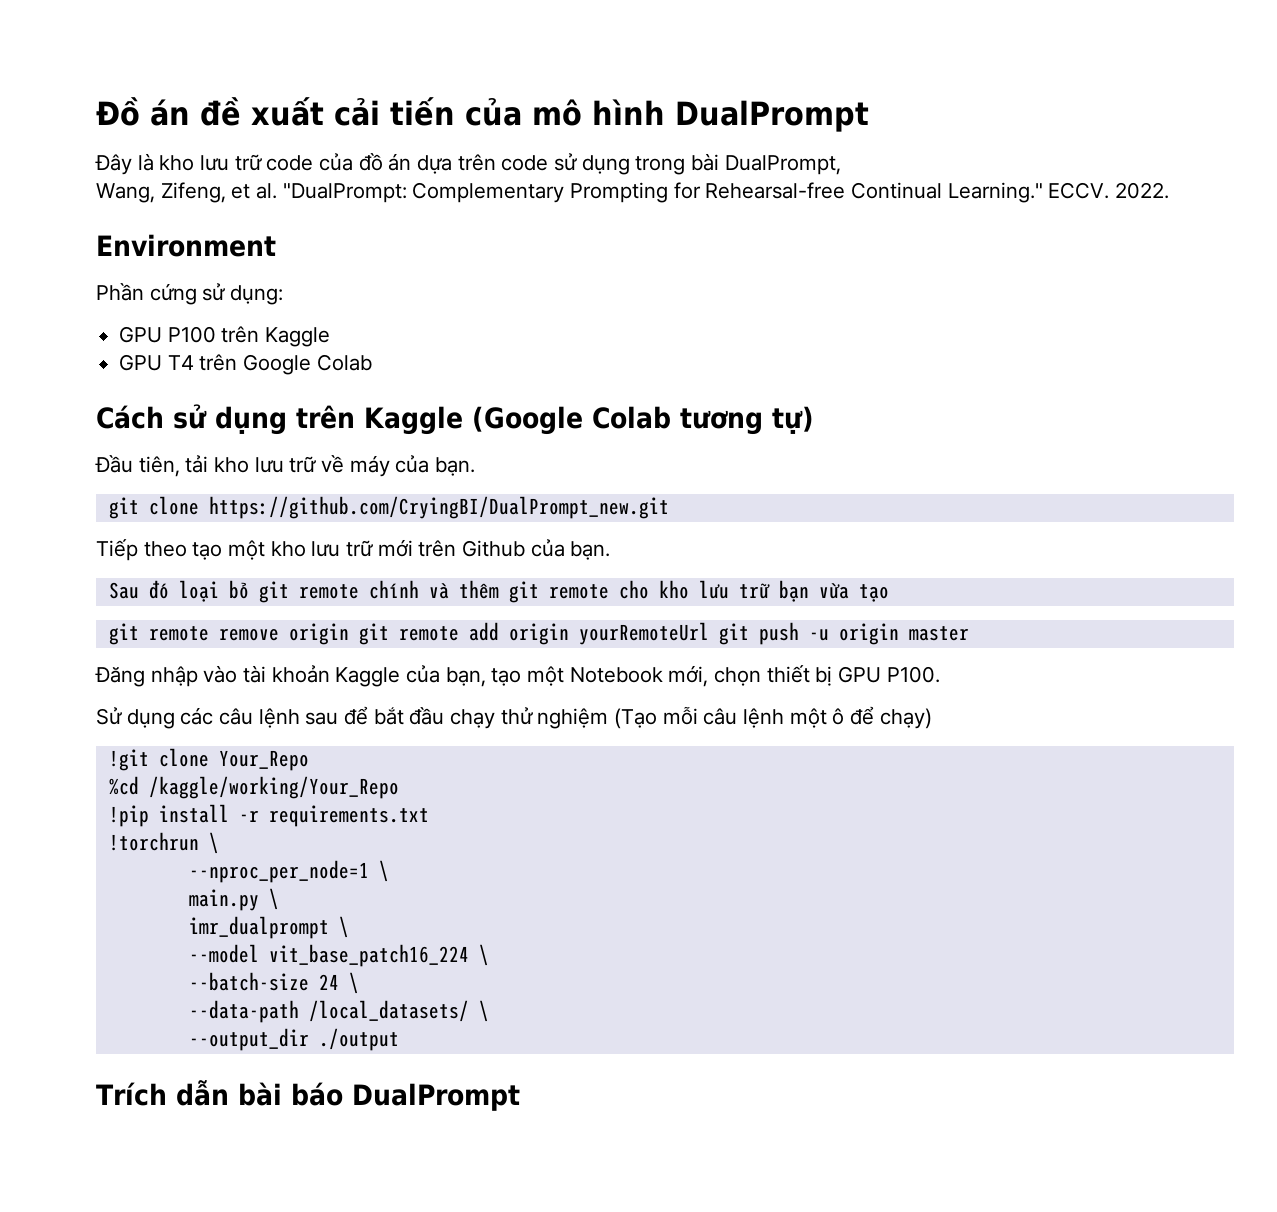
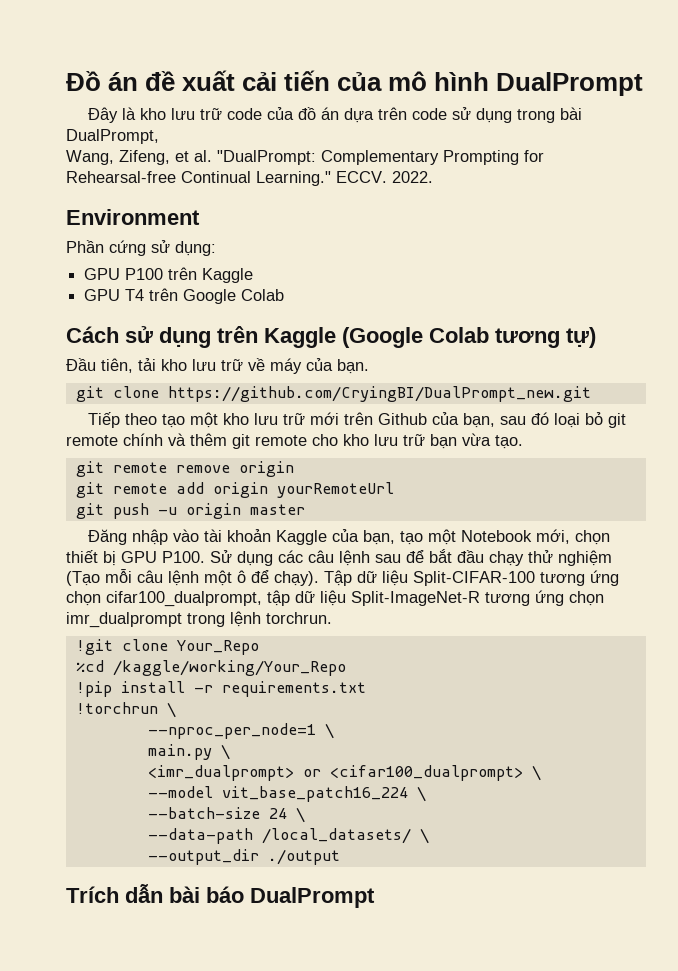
[570,541,611,560] [108,582,139,599] bạn. // Sau -> [463,413,527,428] bạn, sau
[858,584,889,602] tạo -> [495,435,523,449] tạo.
(349, 634) none -> (294, 469) //
(709, 633) none -> (394, 490) //
(940, 674) // -> (205, 557) none
[879,708,932,729] chạy) -> [274,570,619,586] [66,590,604,607] [66,611,332,628] chạy). Tập dữ liệu Split-CIFAR-100 tương ứng chọn cifar100_dualprompt, tập dữ liệu Split-ImageNet-R tương ứng chọn imr_dualprompt trong lệnh torchrun.
[188,916,329,939] imr_dualprompt -> [147,765,523,781] <imr_dualprompt> or <cifar100_dualprompt>

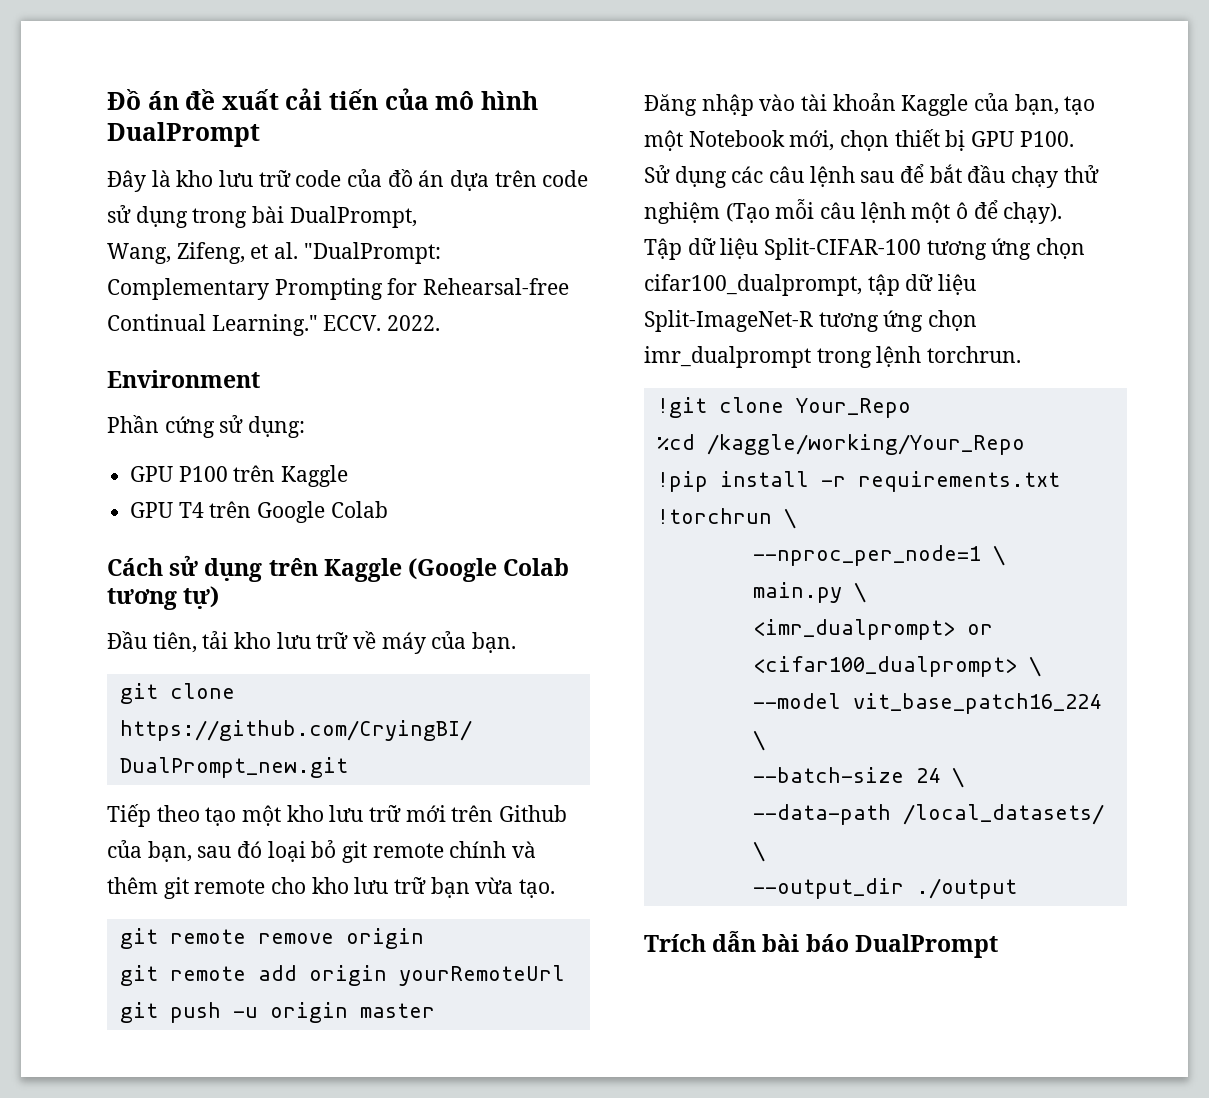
(205, 557) none -> (1074, 139) //
(319, 578) none -> (1063, 213) //

